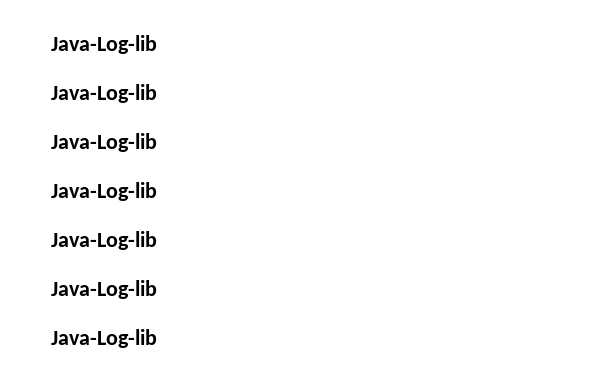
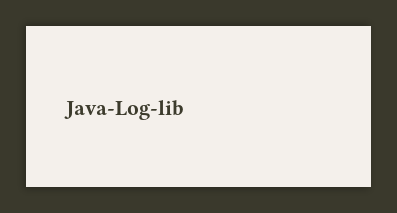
[51,35,157,54] [51,84,157,103] [51,133,157,152] [51,182,157,201] [51,231,157,250] [51,280,157,299] [51,329,157,348] Java-Log-lib // Java-Log-lib // Java-Log-lib // Java-Log-lib // Java-Log-lib // Java-Log-lib // Java-Log-lib -> [64,100,184,120] Java-Log-lib

